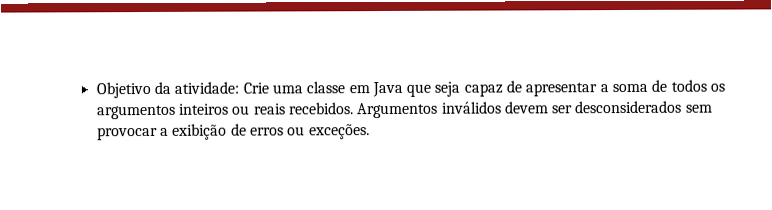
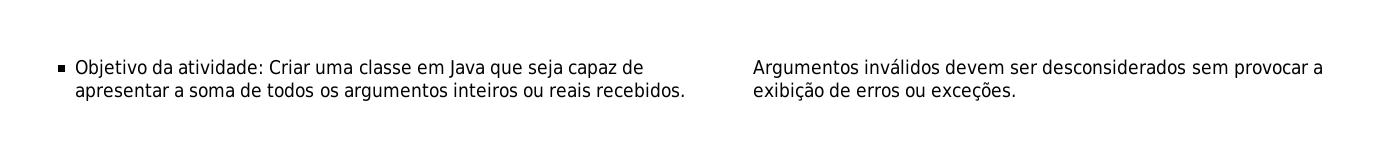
[242,82,269,94] Crie -> [269,59,312,75] Criar

